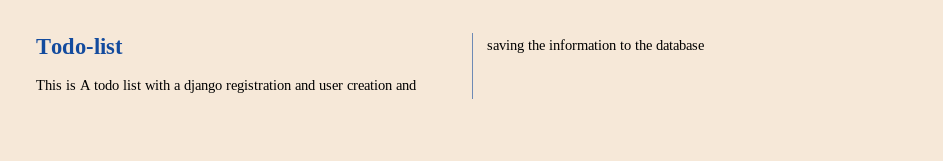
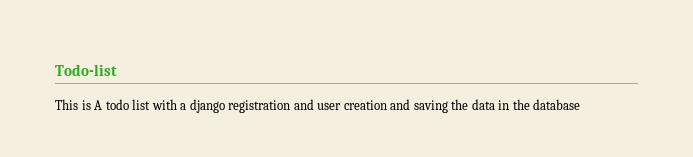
[549,39,631,50] information to -> [471,99,510,110] data in

